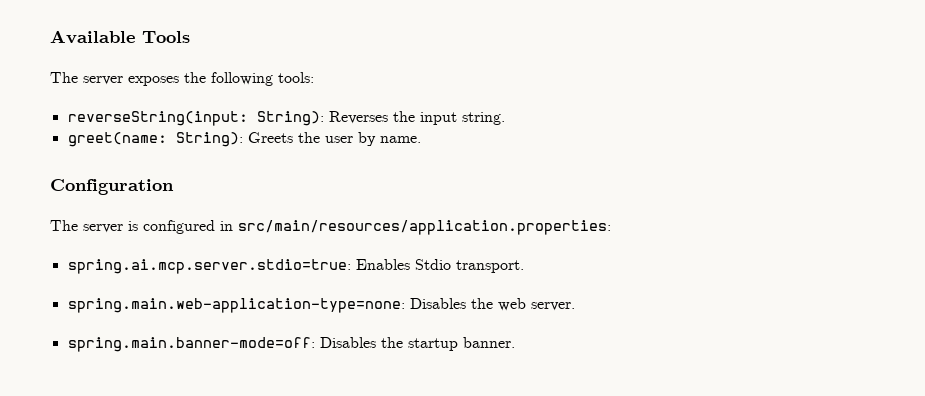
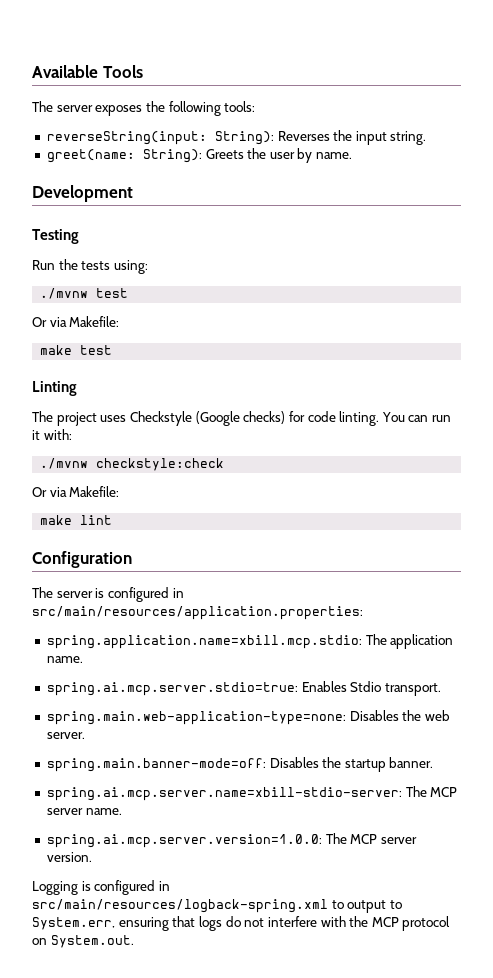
(421, 139) none -> [32,185,133,202] [32,229,79,244] [32,259,148,274] [40,288,129,299] [32,316,120,327] [40,345,113,355] [32,381,77,396] [32,411,452,426] [32,429,72,440] [40,458,225,471] [32,486,120,497] [40,515,113,525] // Development // Testing // Run the tests using: // ./mvnw test // Or via Makefile: // make test // Linting // The project uses Checkstyle (Google checks) for code linting. You can run it with: // ./mvnw checkstyle:check // Or via Makefile: // make lint
(611, 227) none -> [46,634,454,649] [46,656,83,663] // spring.application.name=xbill.mcp.stdio: The application name.
(515, 342) none -> [46,786,458,801] [46,808,122,815] [46,833,417,848] [46,852,92,862] [32,880,170,895] [32,899,402,913] [32,916,451,931] [32,935,134,948] // spring.ai.mcp.server.name=xbill-stdio-server: The MCP server name. // spring.ai.mcp.server.version=1.0.0: The MCP server version. // Logging is configured in src/main/resources/logback-spring.xml to output to System.err, ensuring that logs do not interfere with the MCP protocol on System.out.

